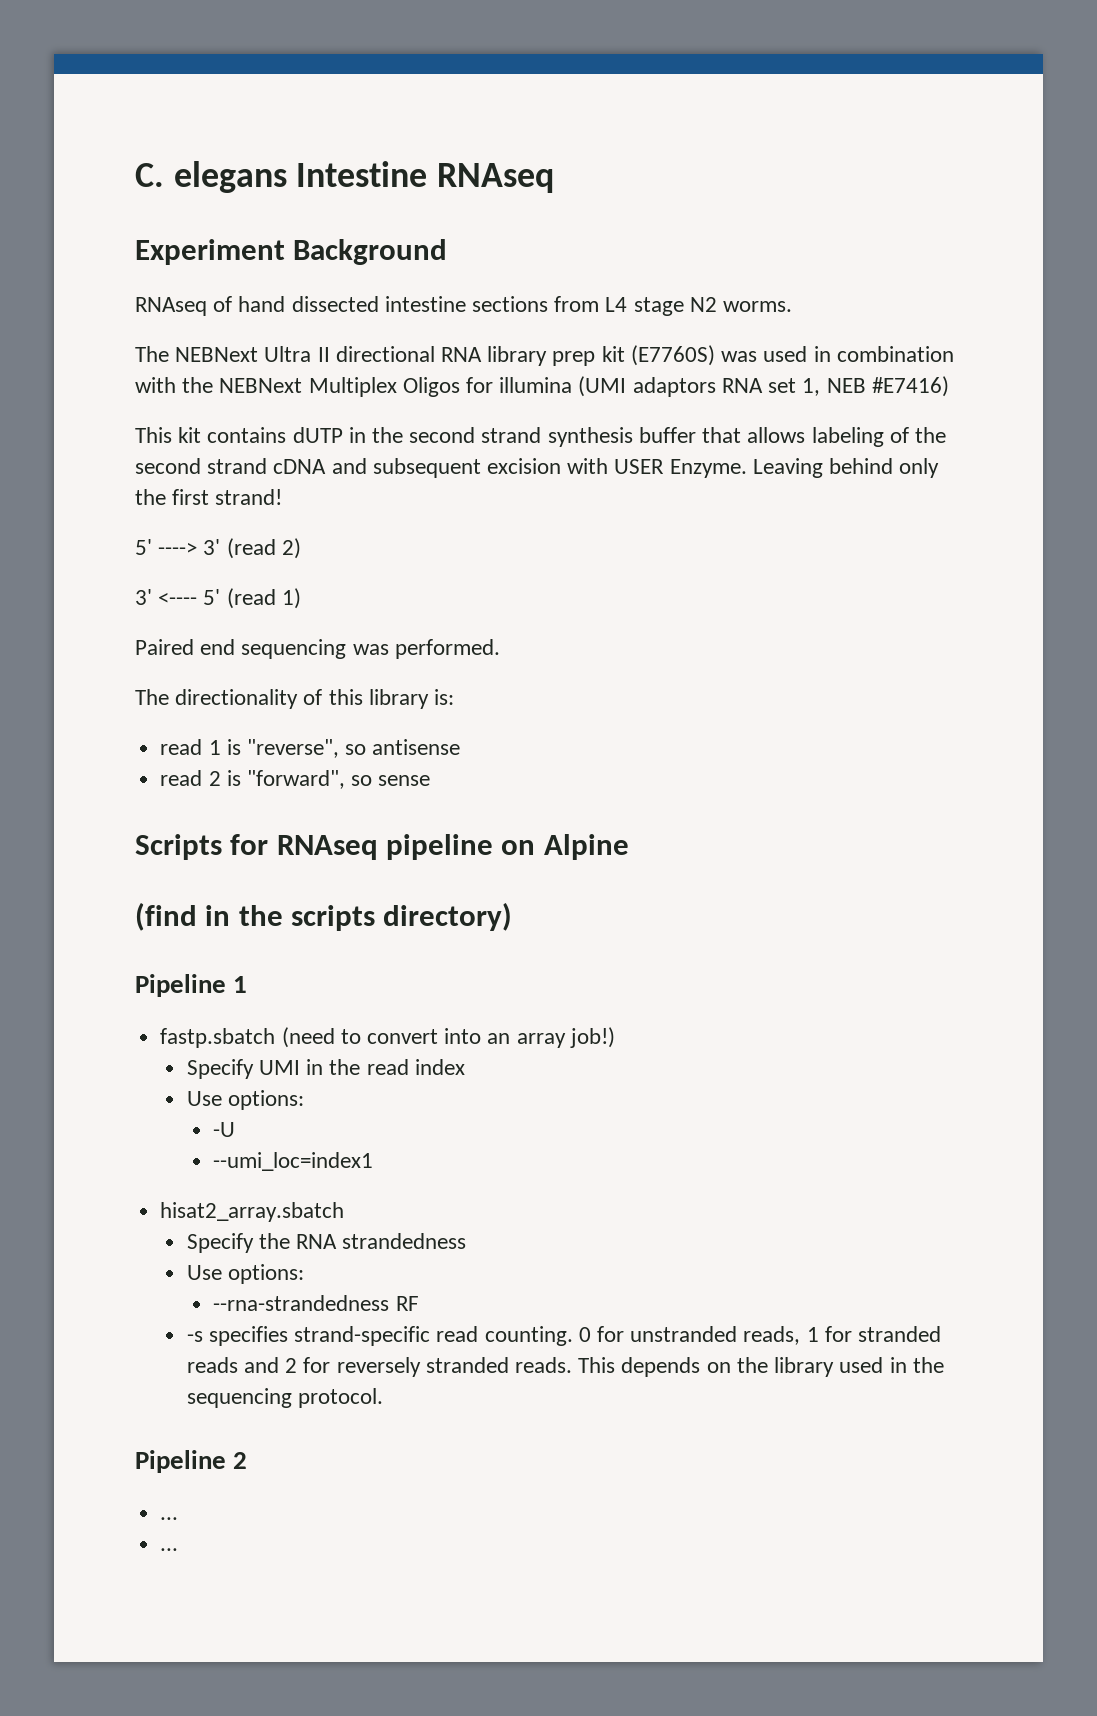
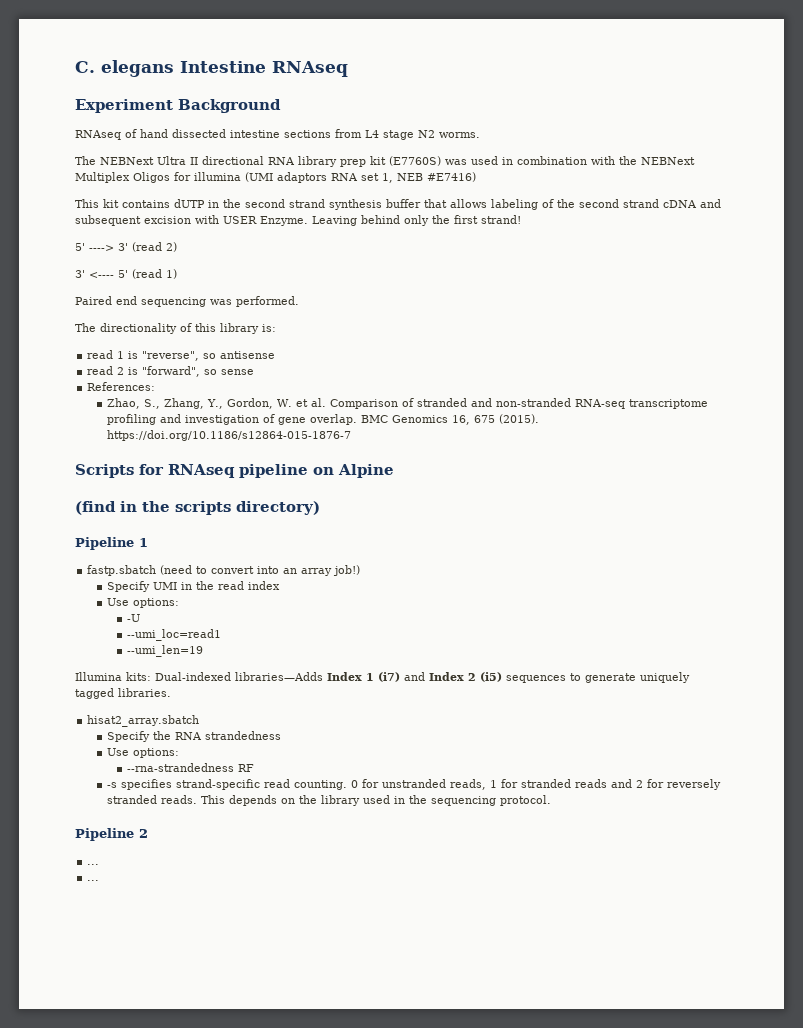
(431, 780) none -> [87,382,156,391] [106,398,708,409] [106,414,539,425] [106,430,351,441] // References: // Zhao, S., Zhang, Y., Gordon, W. et al. Comparison of stranded and non-stranded RNA-seq transcriptome profiling and investigation of gene overlap. BMC Genomics 16, 675 (2015). https://doi.org/10.1186/s12864-015-1876-7
[213,1152,374,1171] --umi_loc=index1 -> [126,629,221,641] [126,645,203,657] [75,672,690,683] [75,688,171,699] --umi_loc=read1 // --umi_len=19 // Illumina kits: Dual-indexed libraries—Adds Index 1 (i7) and Index 2 (i5) sequences to generate uniquely tagged libraries.

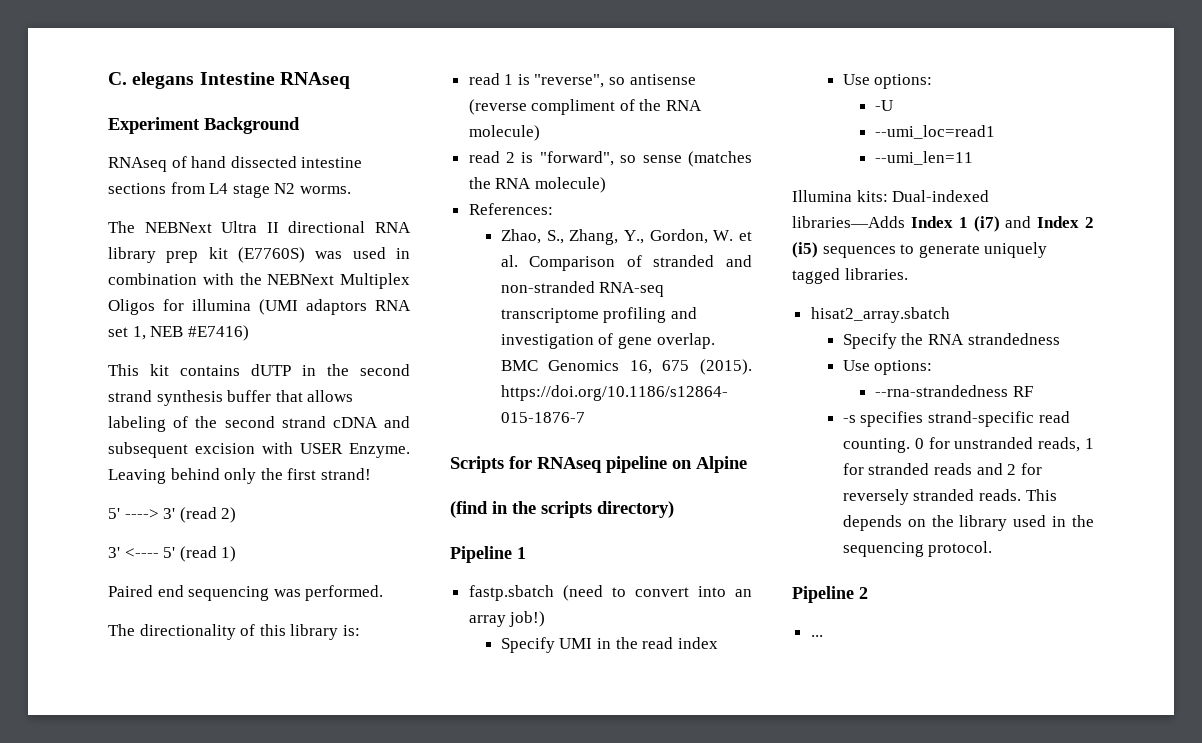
(276, 355) none -> [468,99,703,115] [468,125,540,141] (reverse compliment of the RNA molecule)
(255, 372) none -> [688,151,752,167] [468,177,606,193] (matches the RNA molecule)
[126,645,203,657] --umi_len=19 -> [875,151,974,165] --umi_len=11
[87,880,100,881] // ... -> (823, 636) none

